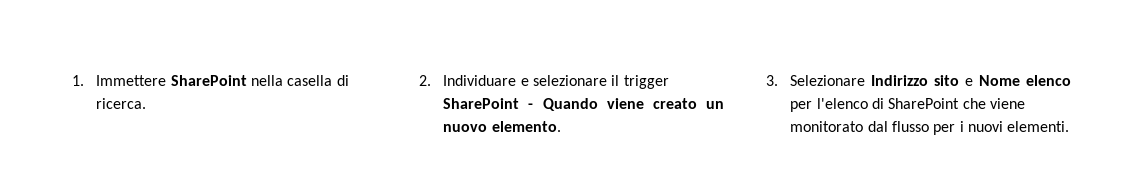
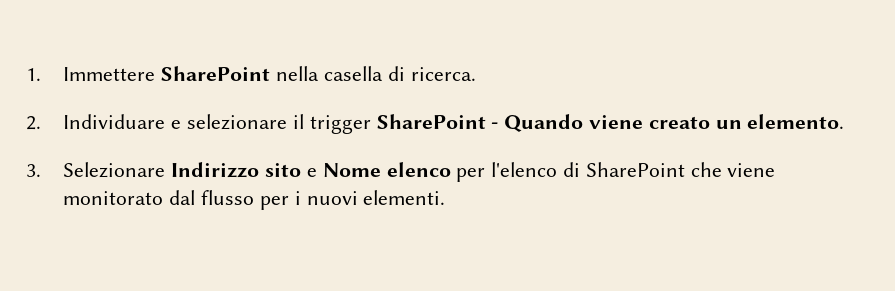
[443,124,488,132] nuovo -> (742, 124) none

